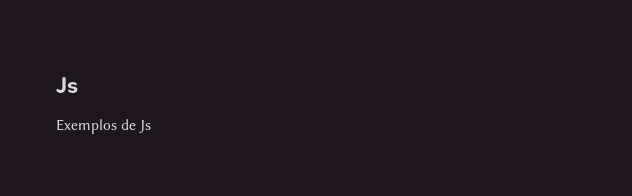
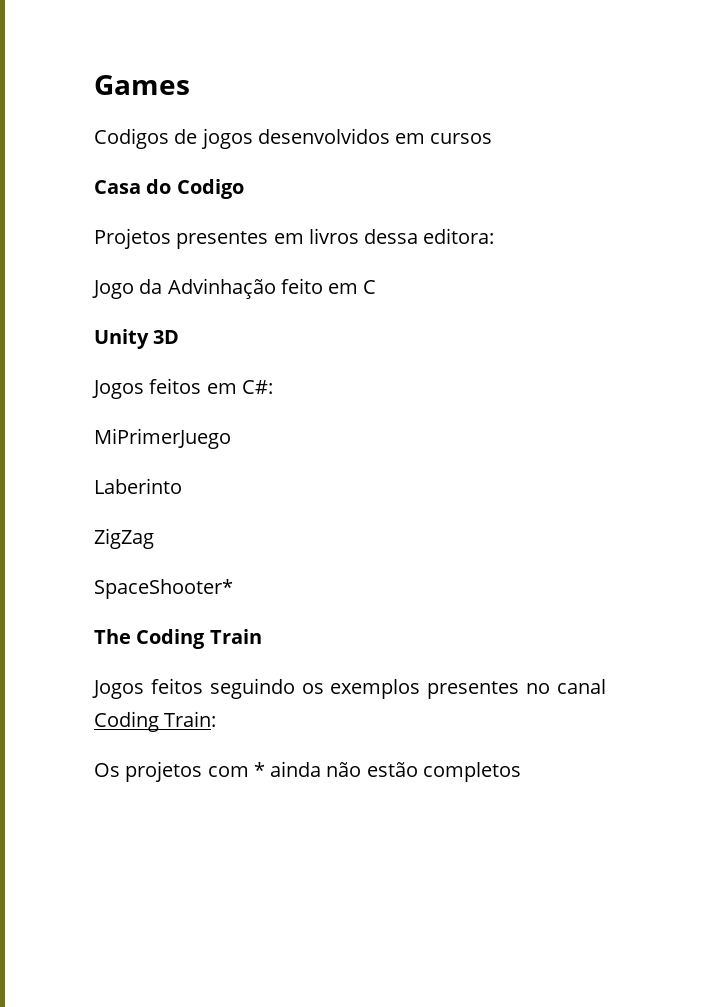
[56,77,78,95] [56,119,152,134] Js // Exemplos de Js -> [94,75,190,95] [94,128,493,149] [94,179,244,199] [94,228,495,249] [92,278,377,299] [94,329,180,349] [92,378,273,399] [94,428,231,449] [94,478,182,494] [94,528,154,549] [94,579,233,599] [94,629,262,649] [92,678,606,699] [94,711,217,732] [94,761,521,782] Games // Codigos de jogos desenvolvidos em cursos // Casa do Codigo // Projetos presentes em livros dessa editora: // Jogo da Advinhação feito em C // Unity 3D // Jogos feitos em C#: // MiPrimerJuego // Laberinto // ZigZag // SpaceShooter* // The Coding Train // Jogos feitos seguindo os exemplos presentes no canal Coding Train: // Os projetos com * ainda não estão completos

